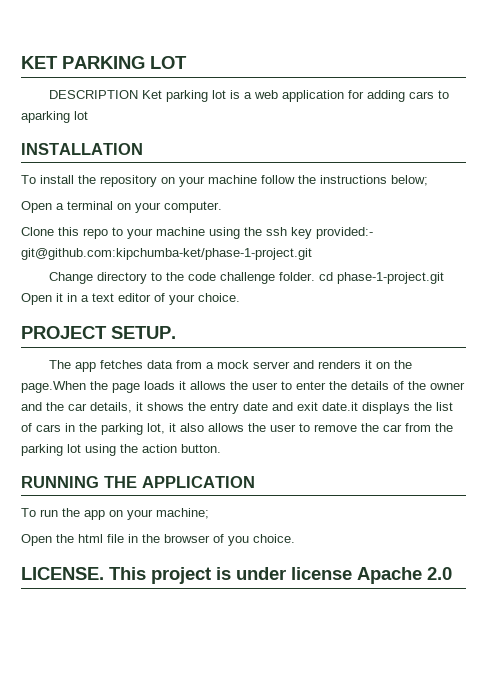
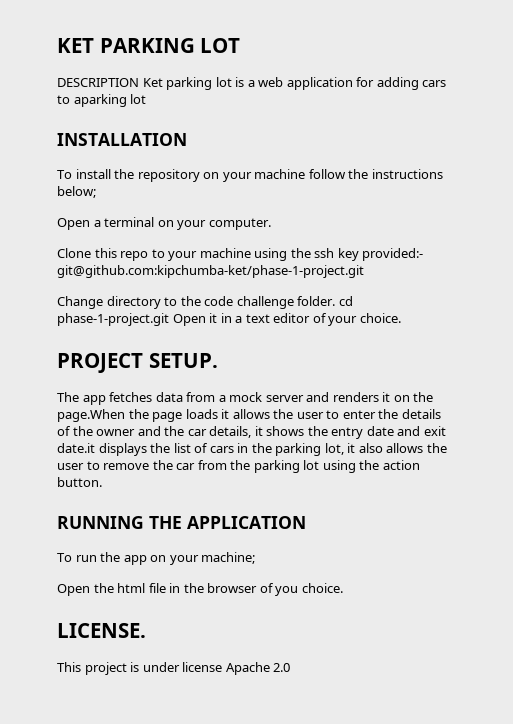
(104, 573) none -> (146, 630) //

